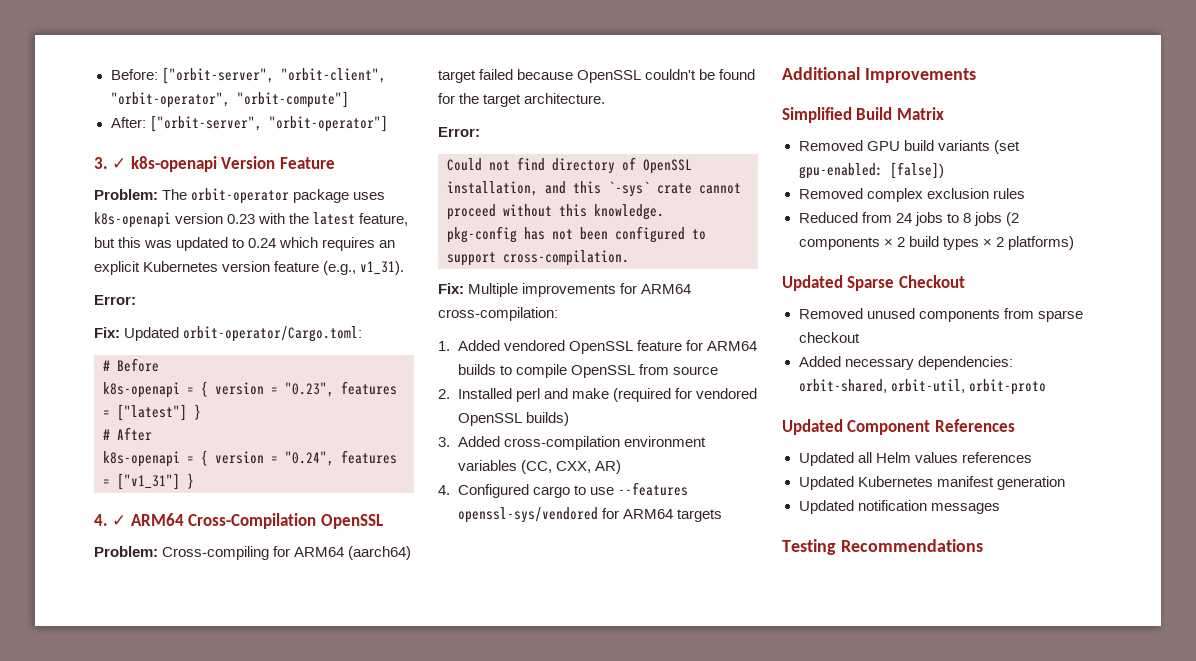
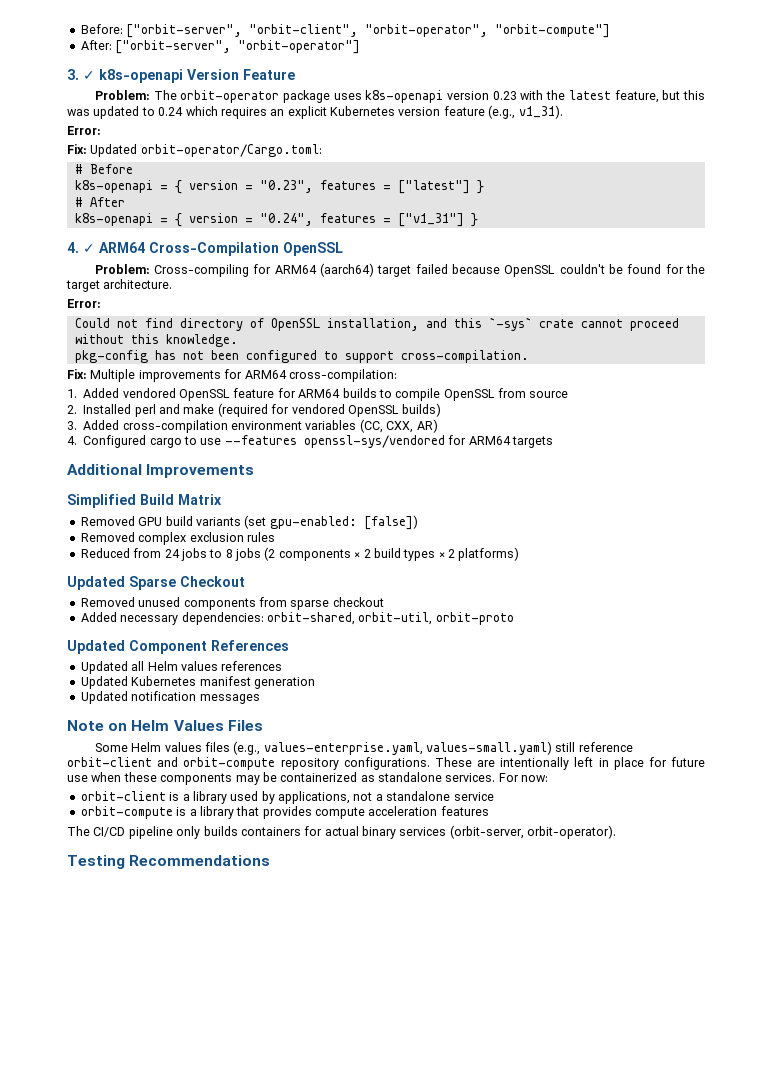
(1000, 508) none -> [67,720,263,731] [94,741,633,755] [67,757,705,770] [67,772,549,785] [80,791,494,804] [80,806,489,819] [67,825,617,839] // Note on Helm Values Files // Some Helm values files (e.g., values-enterprise.yaml, values-small.yaml) still reference orbit-client and orbit-compute repository configurations. These are intentionally left in place for future use when these components may be containerized as standalone services. For now: // orbit-client is a library used by applications, not a standalone service // orbit-compute is a library that provides compute acceleration features // The CI/CD pipeline only builds containers for actual binary services (orbit-server, orbit-operator).

